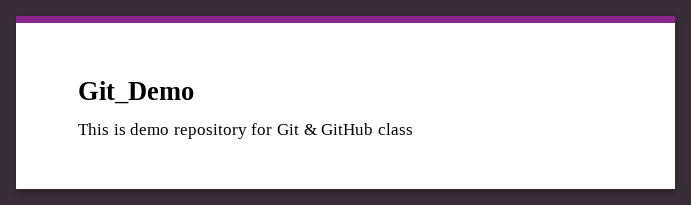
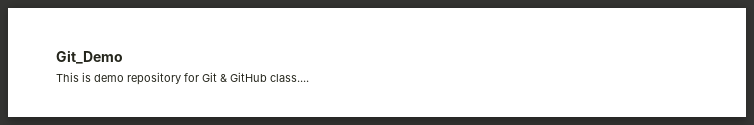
[377,123,413,135] class -> [270,74,309,82] class....

